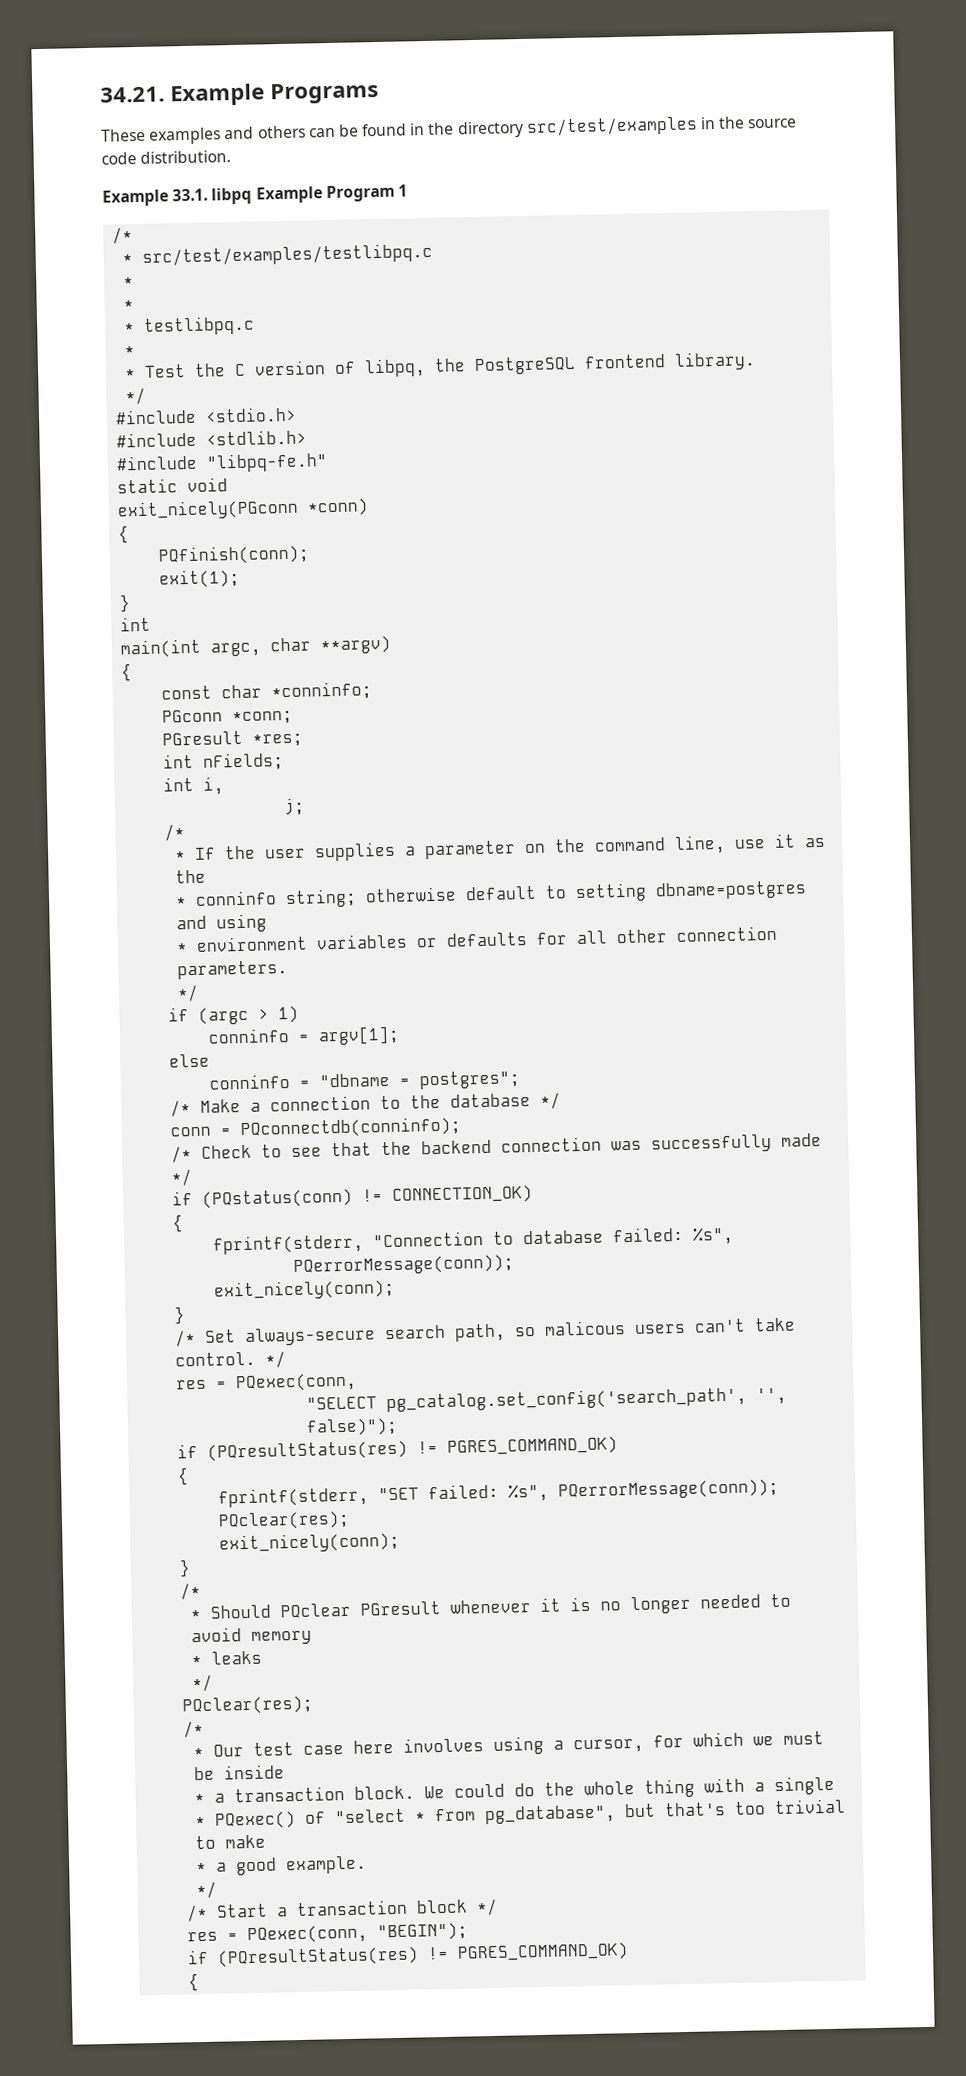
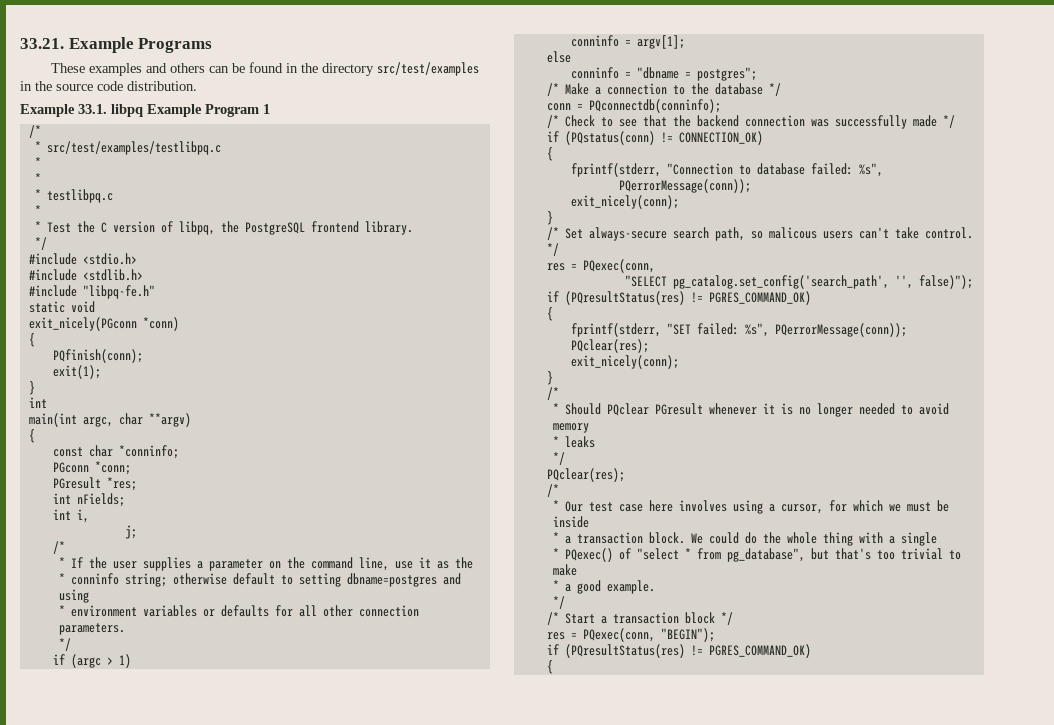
[100,86,165,103] 34.21. -> [20,38,64,49] 33.21.

